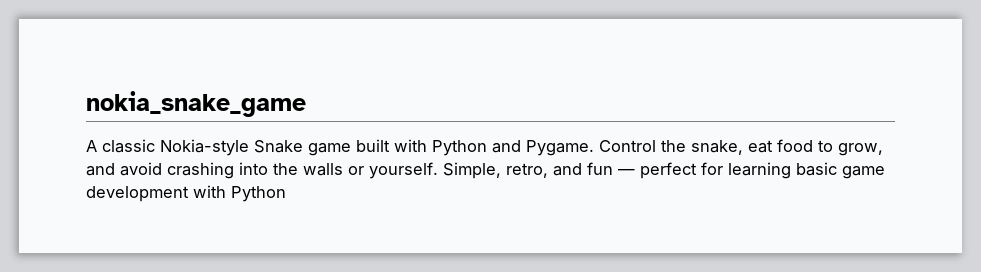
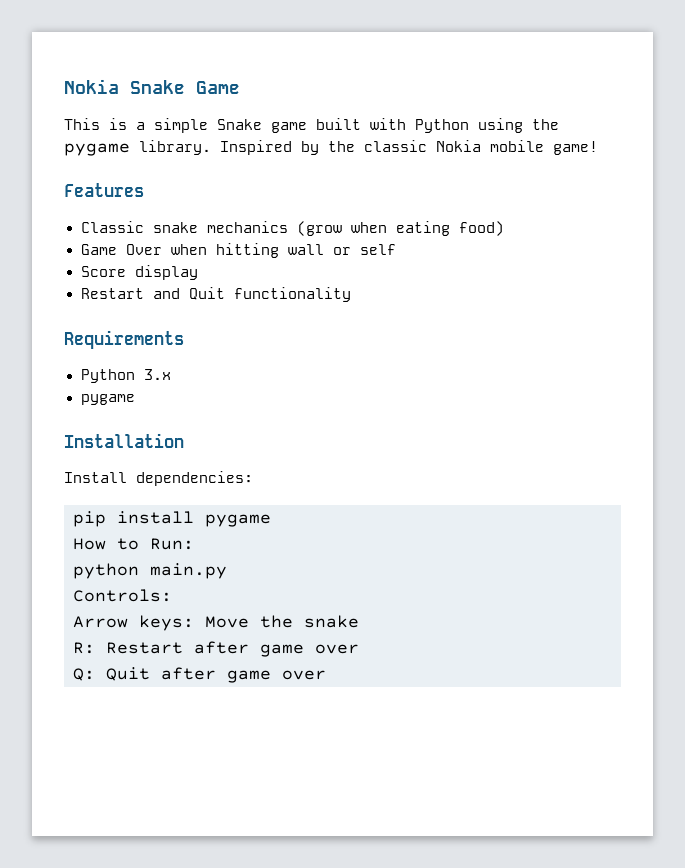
[86,91,306,117] [86,139,249,156] nokia_snake_game // A classic Nokia-style -> [64,79,240,94] [64,118,208,133] Nokia Snake Game // This is a simple
[492,139,883,156] [86,162,885,179] [86,185,286,202] and Pygame. Control the snake, eat food to grow, and avoid crashing into the walls or yourself. Simple, retro, and fun — perfect for learning basic game development with Python -> [478,118,559,133] [64,140,598,156] [64,183,144,197] [80,221,504,236] [80,243,396,258] [80,265,198,280] [80,287,351,302] [64,330,184,349] [80,369,171,383] [80,394,135,405] [64,433,184,448] [64,471,253,486] [73,511,271,527] [73,538,194,550] [73,563,227,579] [73,589,172,602] [73,615,359,631] [73,641,359,657] [73,667,326,683] using the pygame library. Inspired by the classic Nokia mobile game! // Features // Classic snake mechanics (grow when eating food) // Game Over when hitting wall or self // Score display // Restart and Quit functionality // Requirements // Python 3.x // pygame // Installation // Install dependencies: // pip install pygame // How to Run: // python main.py // Controls: // Arrow keys: Move the snake // R: Restart after game over // Q: Quit after game over

